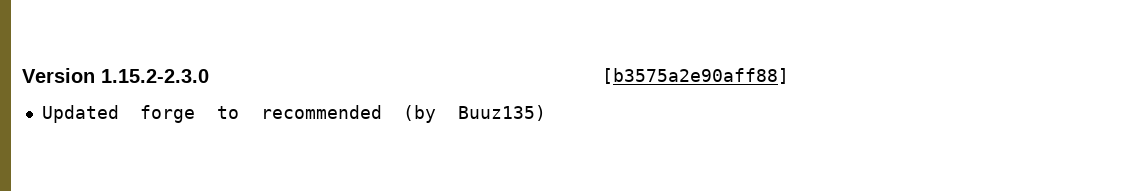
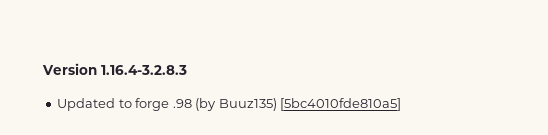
[101,69,209,83] 1.15.2-2.3.0 -> [101,65,187,75] 1.16.4-3.2.8.3
[140,105,382,123] forge to recommended -> [118,98,192,111] to forge .98
[601,68,789,84] [b3575a2e90aff88] -> [280,98,402,111] [5bc4010fde810a5]

